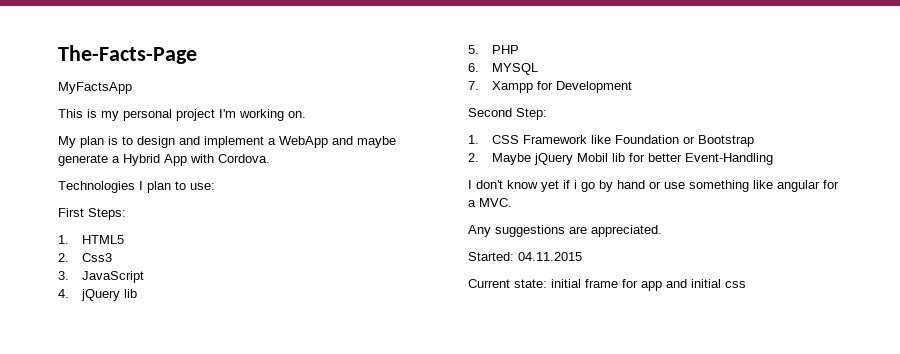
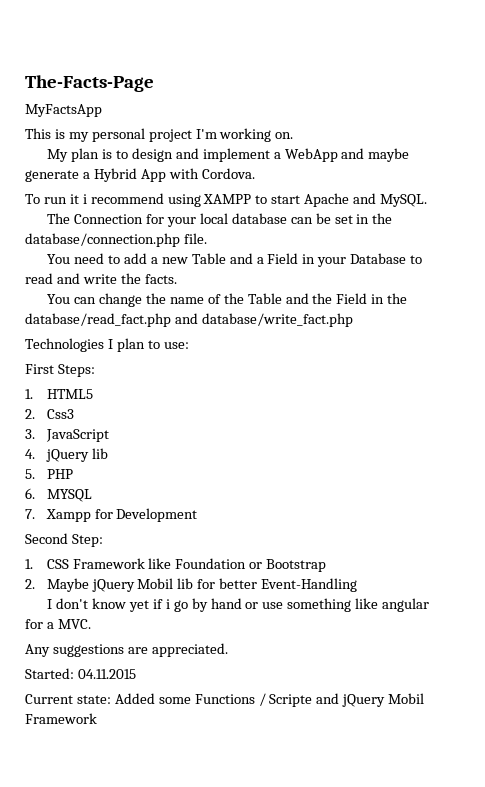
(270, 158) none -> [25,193,428,207] [47,213,393,227] [25,233,207,247] [47,253,423,267] [25,273,177,284] [47,293,408,307] [25,313,353,327] // To run it i recommend using XAMPP to start Apache and MySQL. // The Connection for your local database can be set in the database/connection.php file. // You need to add a new Table and a Field in your Database to read and write the facts. // You can change the name of the Table and the Field in the database/read_fact.php and database/write_fact.php
[551,279,746,291] initial frame for app and initial css -> [114,693,425,707] [25,713,97,724] Added some Functions / Scripte and jQuery Mobil Framework

